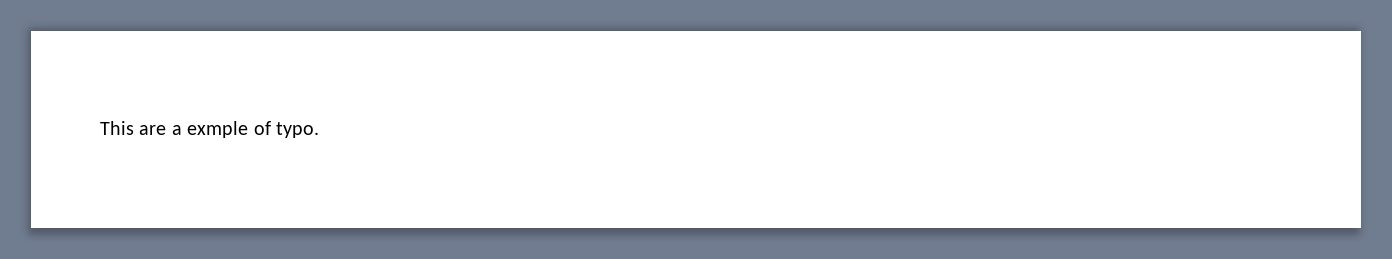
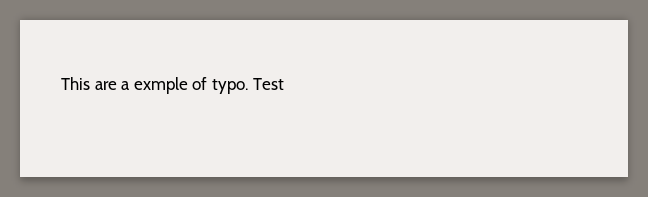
(319, 130) none -> [252,78,284,90] Test

